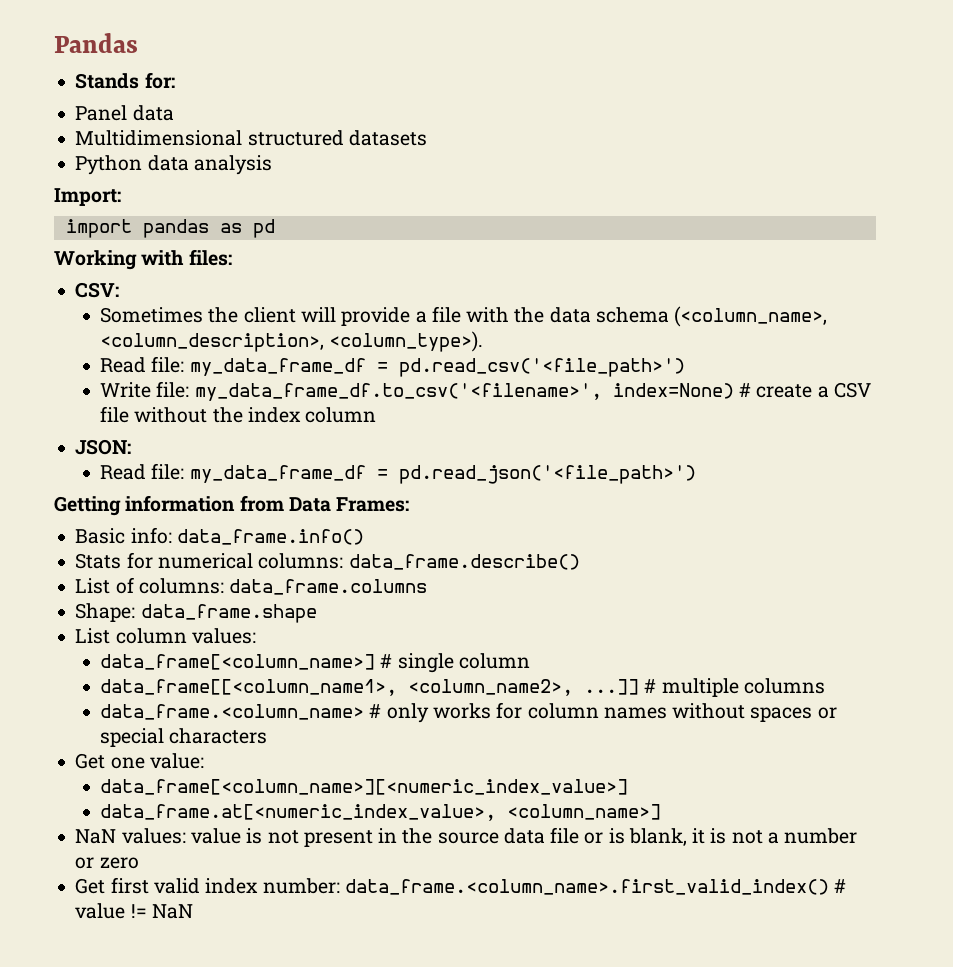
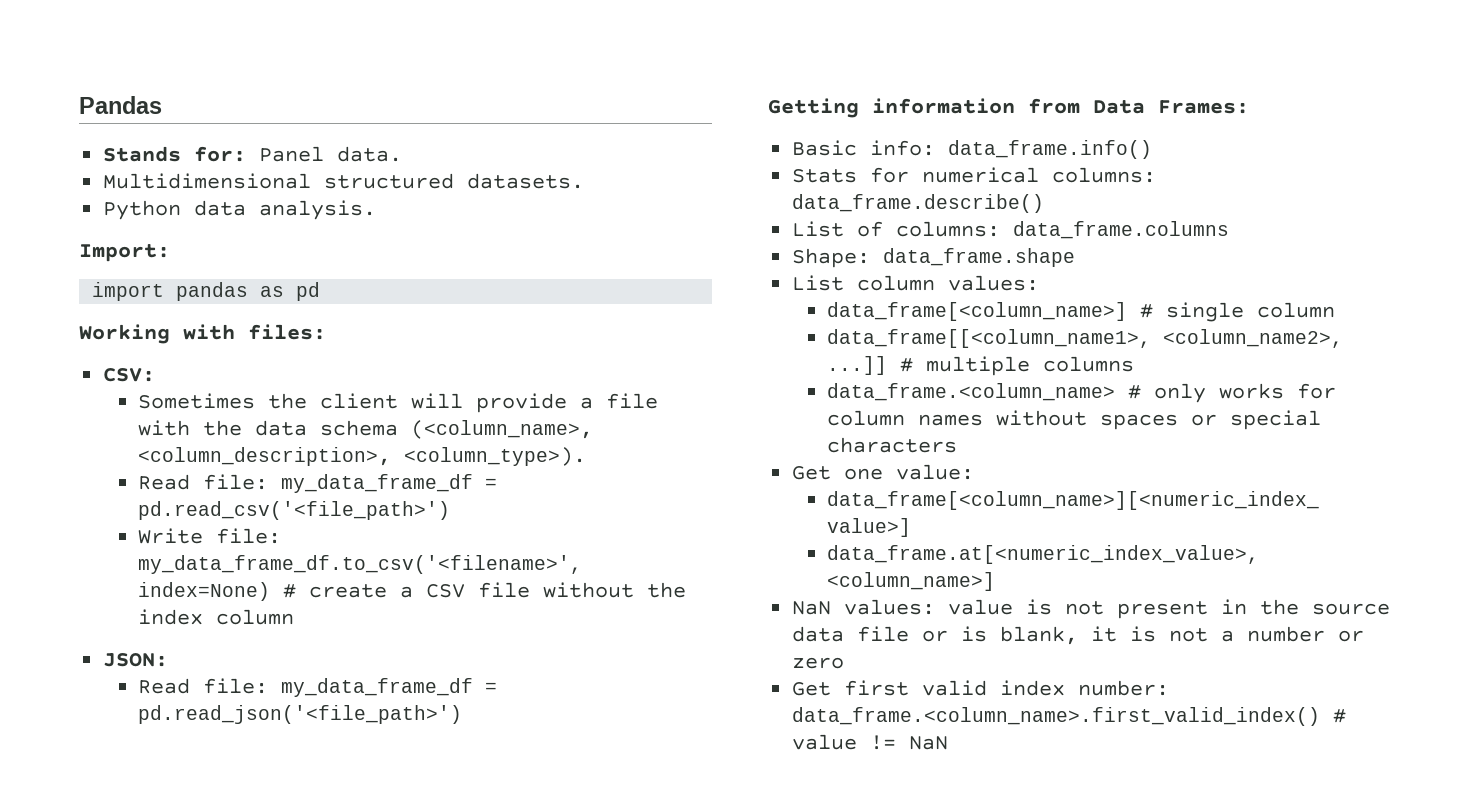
[75,105,174,121] // Panel data -> [259,146,403,162] Panel data.
[348,130,427,146] datasets -> [467,173,585,189] datasets.
[193,155,272,175] analysis -> [259,200,377,220] analysis.

